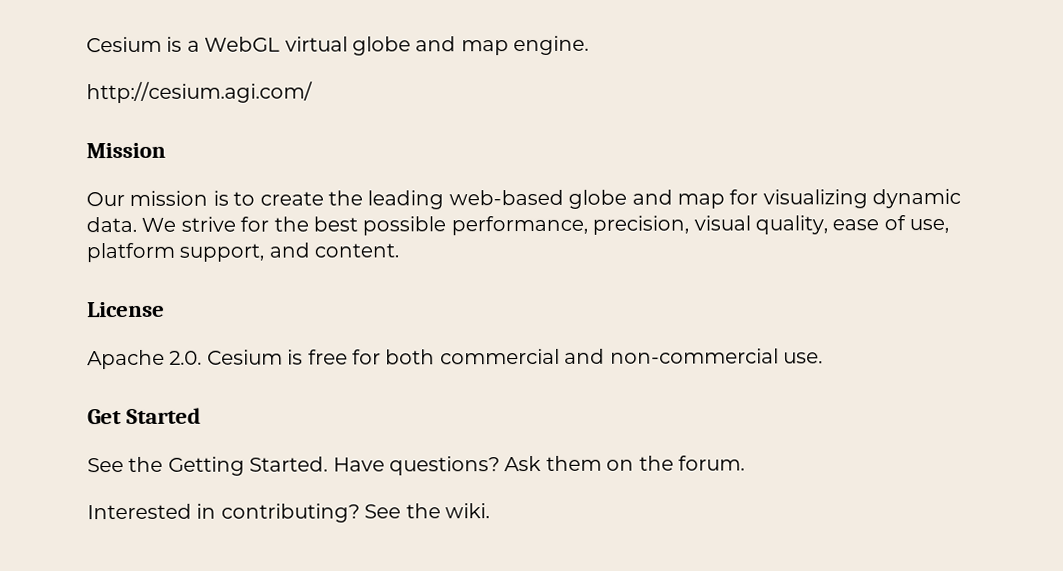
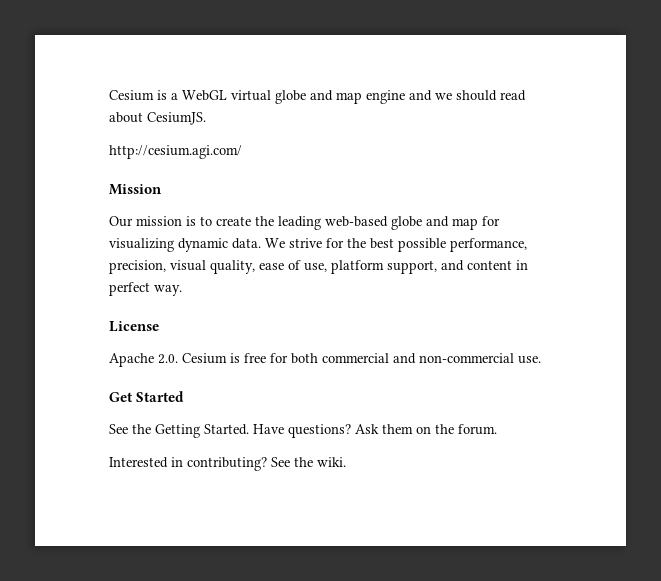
[513,35,590,56] engine. -> [366,90,526,104] [109,112,206,125] engine and we should read about CesiumJS.
[314,243,400,258] content. -> [467,260,528,270] [109,282,182,296] content in perfect way.

